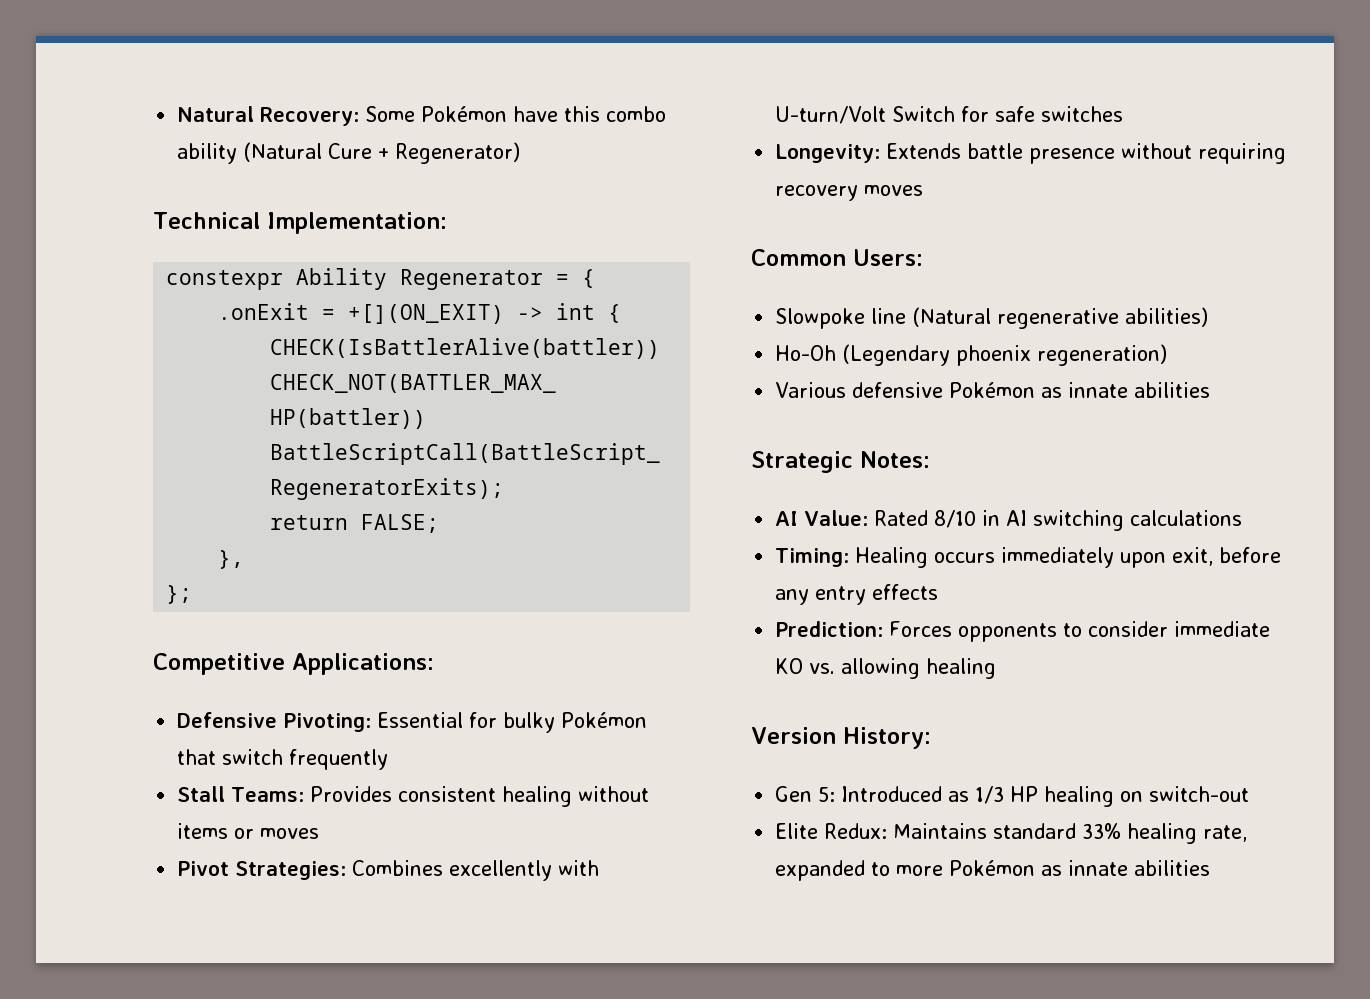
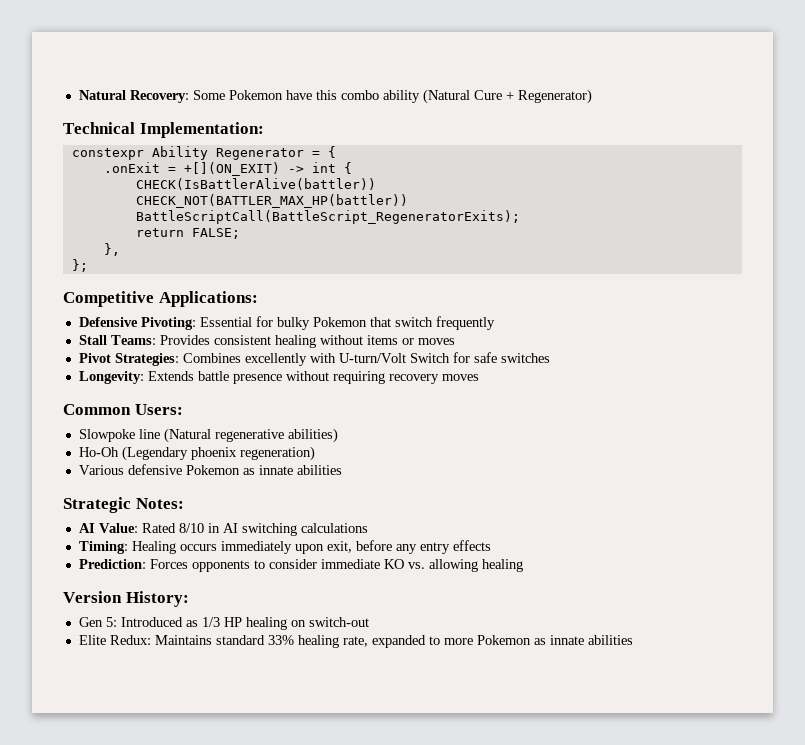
[421,106,508,122] Pokémon -> [228,90,283,100] Pokemon
[561,712,648,728] Pokémon -> [312,317,367,327] Pokemon
[949,382,1036,398] Pokémon -> [185,465,240,475] Pokemon
[949,860,1036,876] Pokémon -> [476,635,531,645] Pokemon

